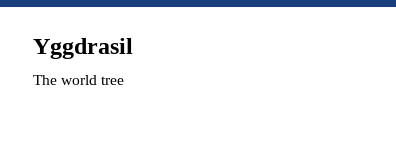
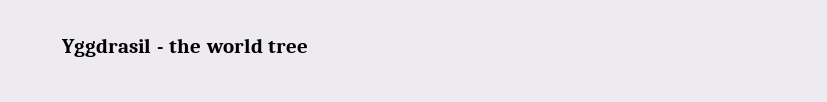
[33,75,57,85] // The -> [156,38,202,53] - the

